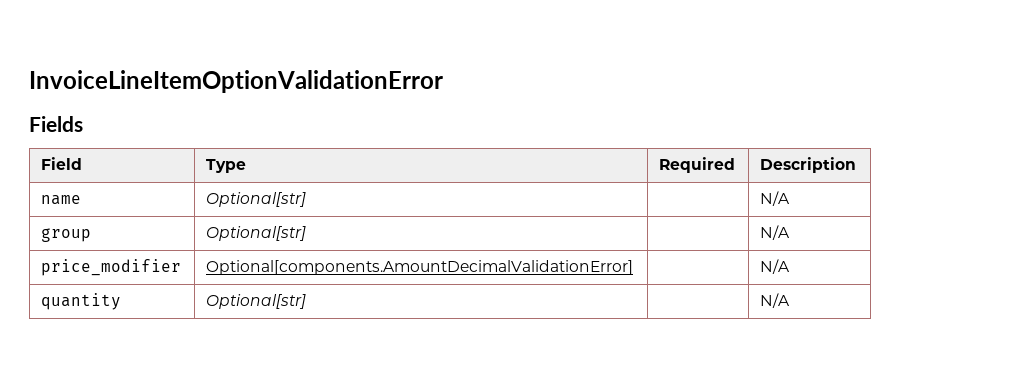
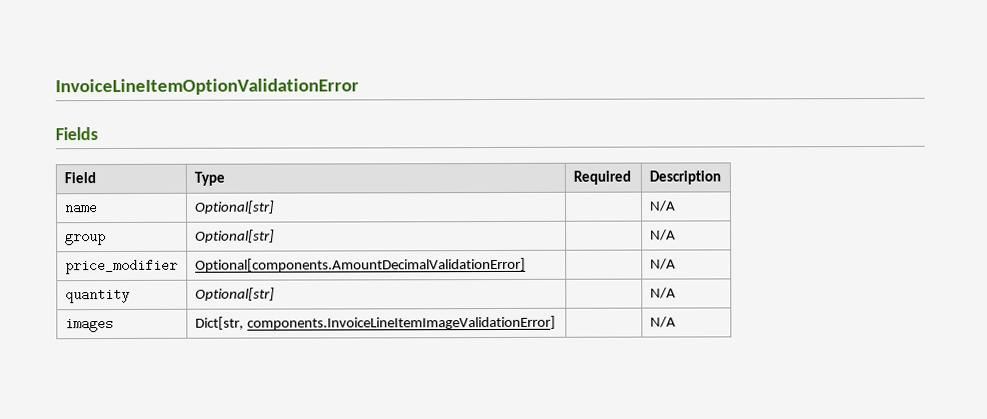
(791, 300) none -> [64,316,114,333] [194,315,556,330] [649,316,676,328] // images | Dict[str, components.InvoiceLineItemImageValidationError] | | N/A

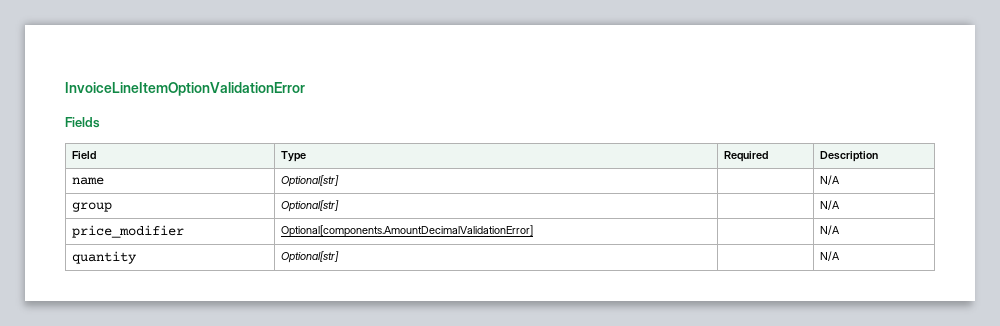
[64,316,114,333] [194,315,556,330] [649,316,676,328] // images | Dict[str, components.InvoiceLineItemImageValidationError] | | N/A -> (840, 256) none

